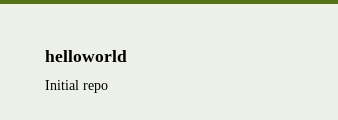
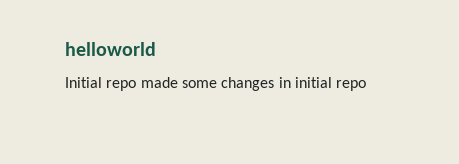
(108, 88) none -> [140,77,367,91] made some changes in initial repo

